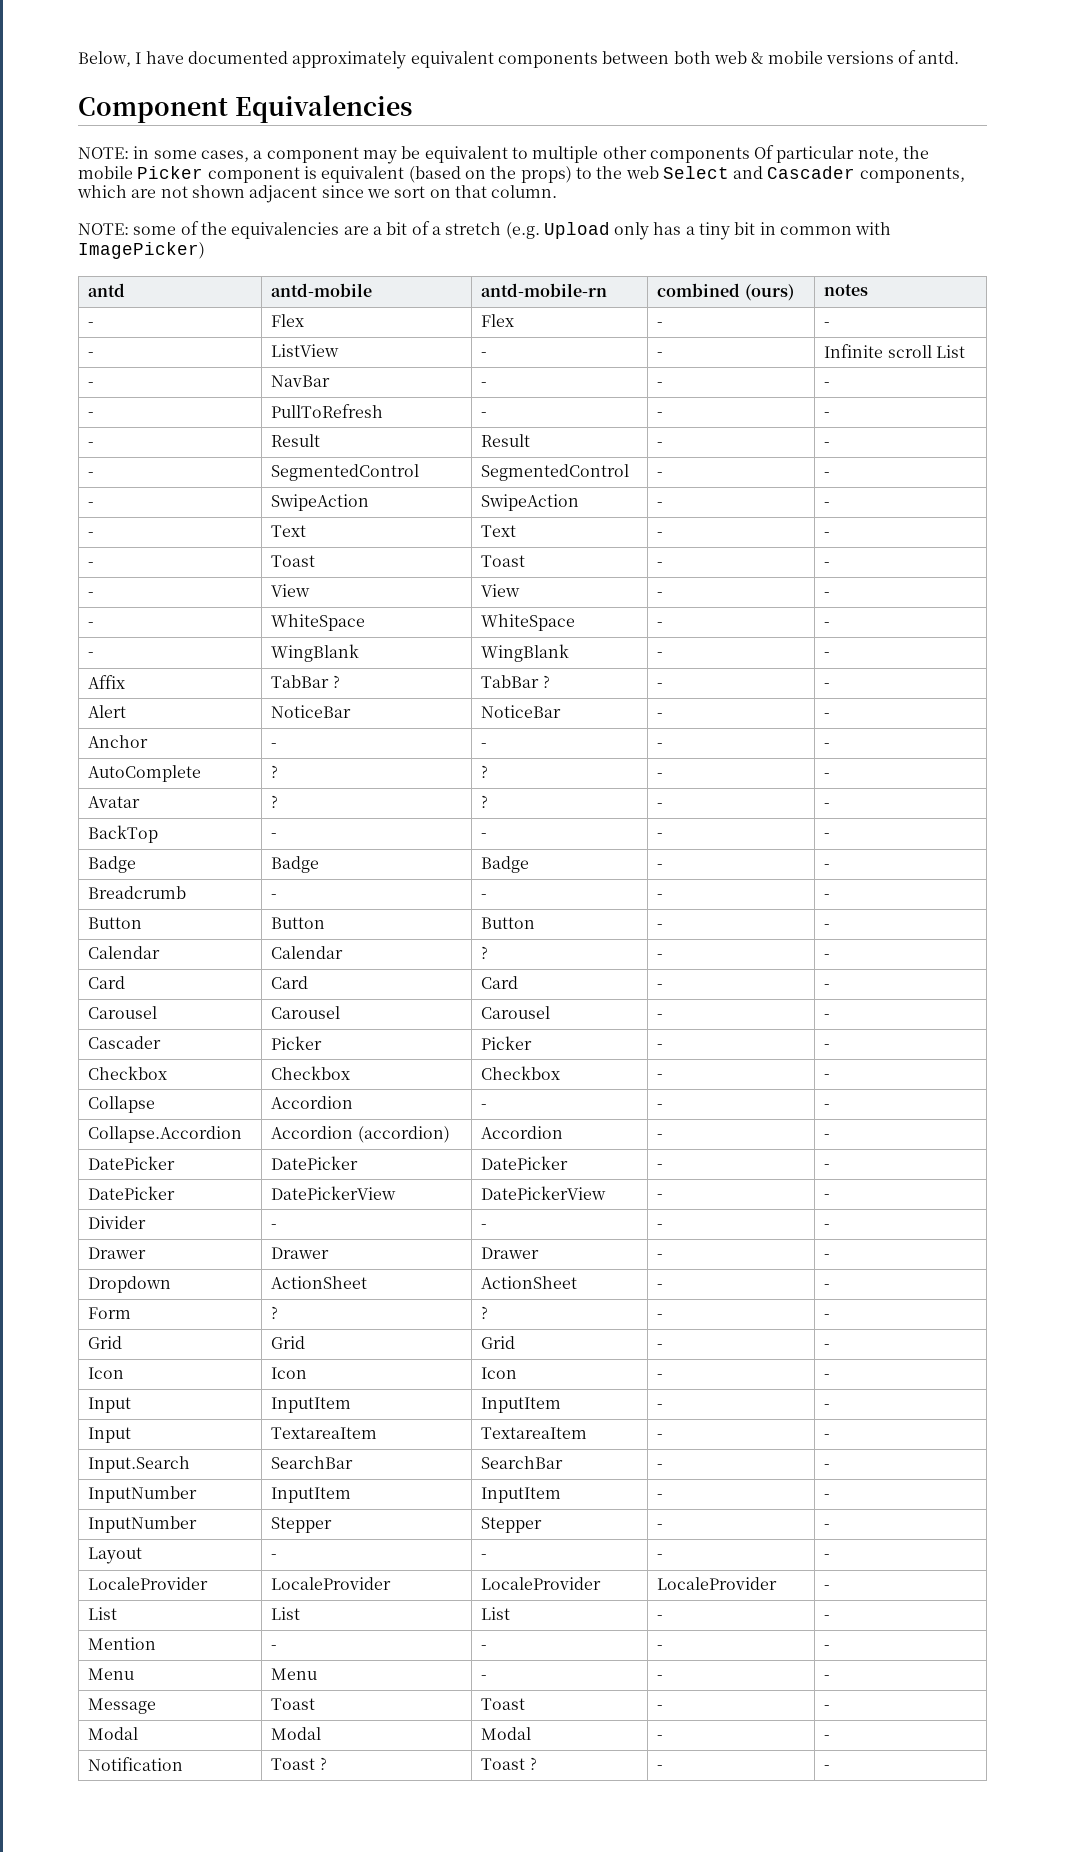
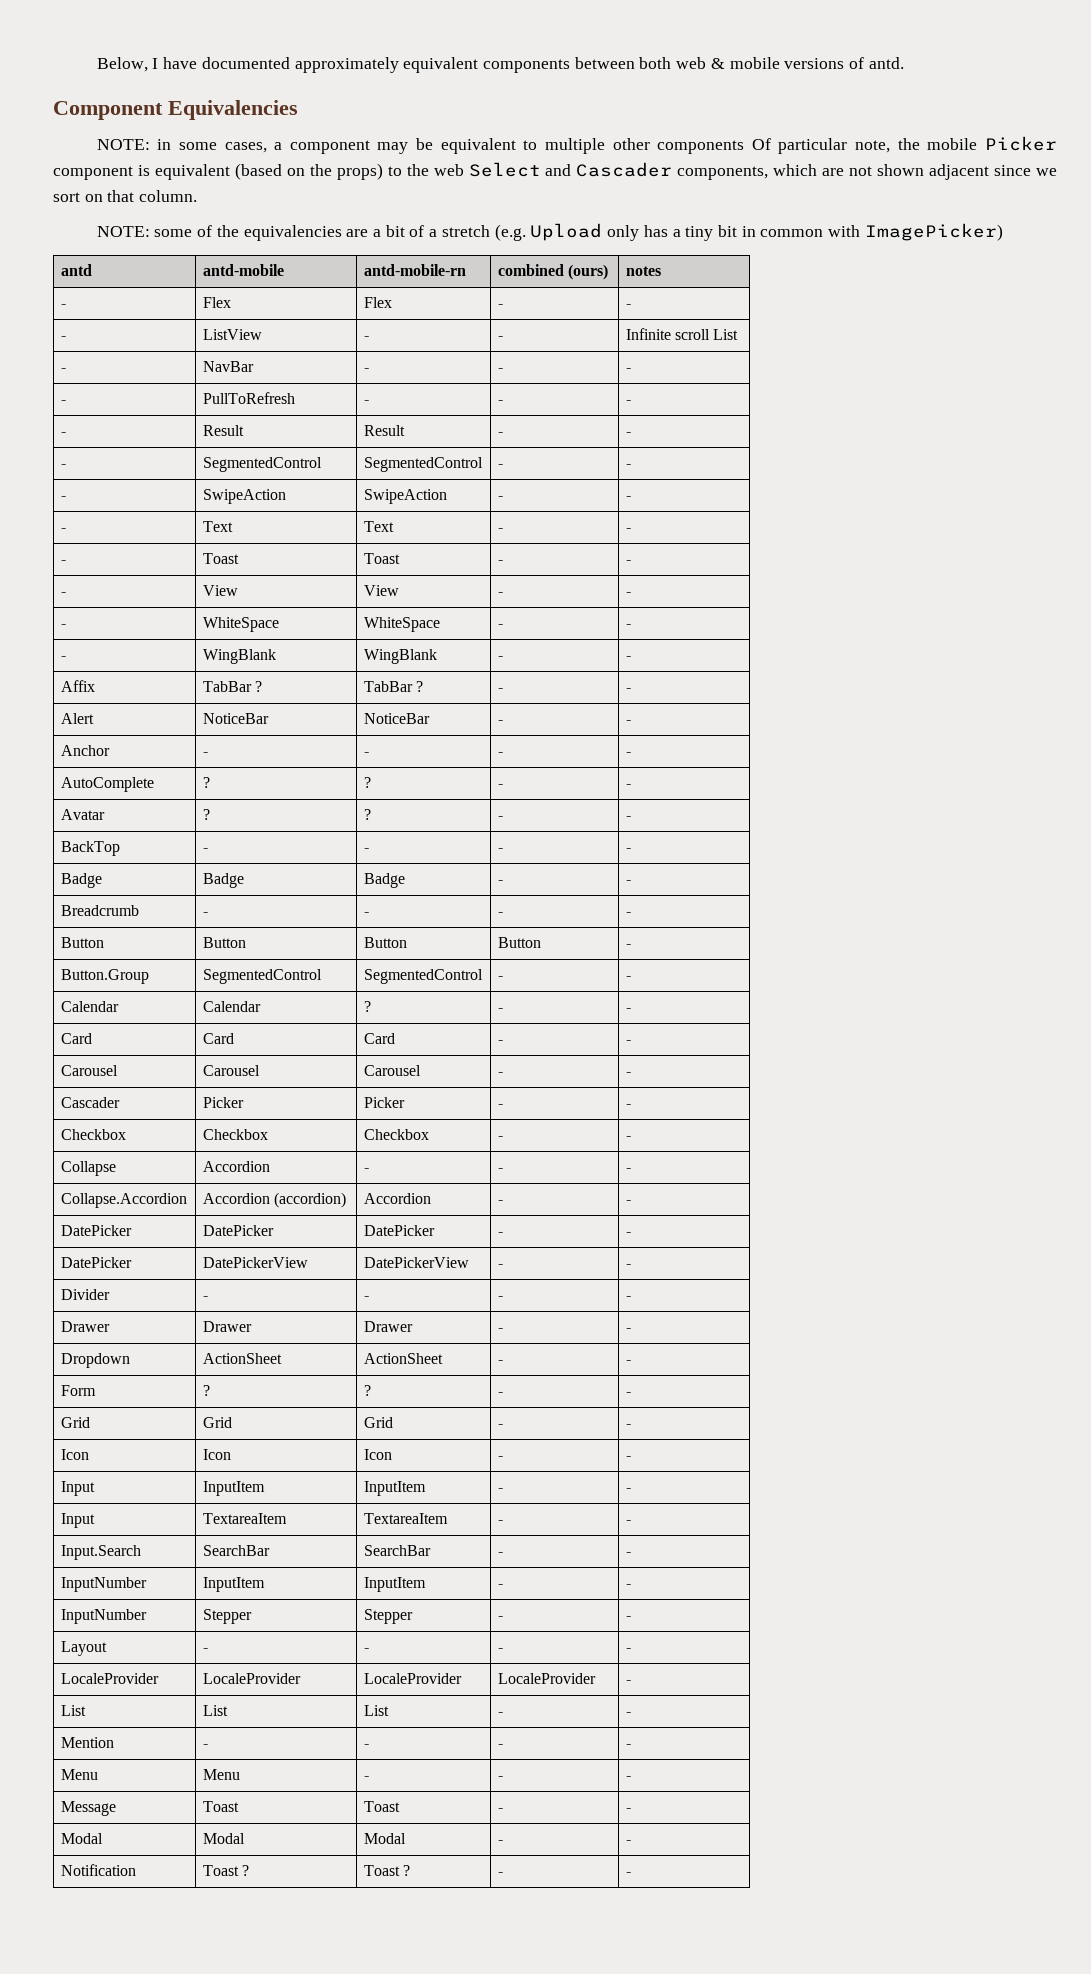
(536, 923) none -> [497,937,541,948] [625,944,631,948] [60,969,149,984] [202,969,322,984] [363,969,483,984] | Button | - // Button.Group | SegmentedControl | SegmentedControl

